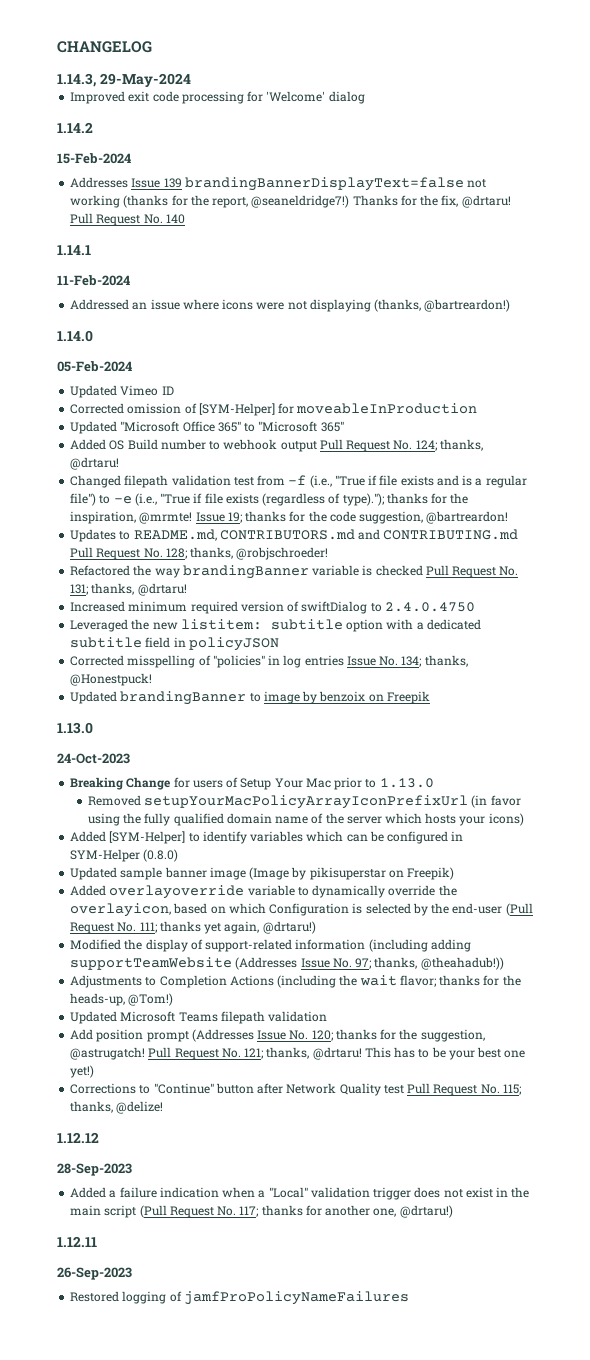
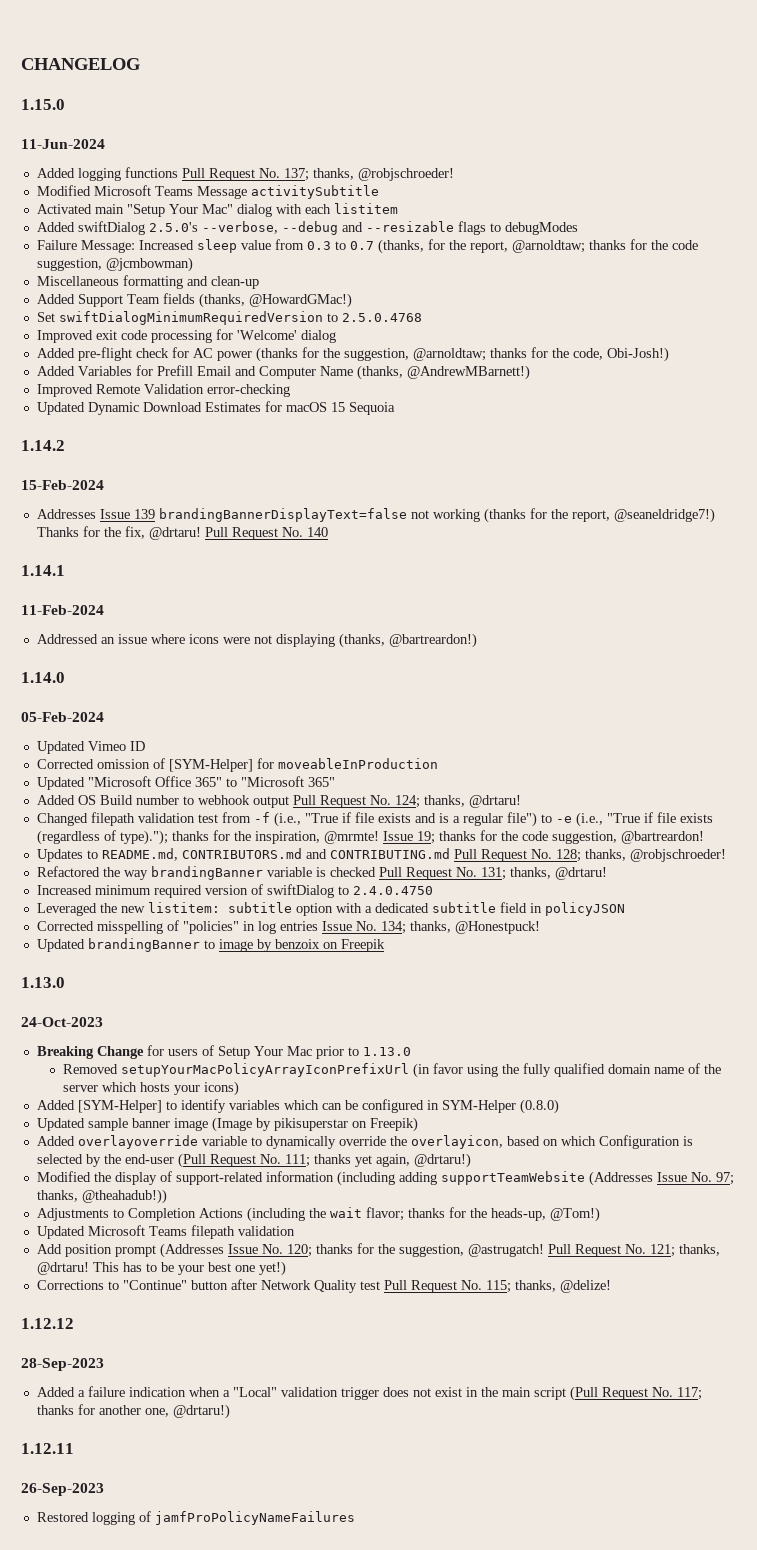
[57,73,191,87] 1.14.3, 29-May-2024 -> [21,99,65,110] [21,139,105,149] [36,167,454,181] [36,185,379,199] [36,203,398,217] [36,221,578,235] [36,239,698,254] [36,257,193,272] [36,275,259,289] [36,293,352,308] [36,311,422,325] 1.15.0 // 11-Jun-2024 // Added logging functions Pull Request No. 137; thanks, @robjschroeder! // Modified Microsoft Teams Message activitySubtitle // Activated main "Setup Your Mac" dialog with each listitem // Added swiftDialog 2.5.0's --verbose, --debug and --resizable flags to debugModes // Failure Message: Increased sleep value from 0.3 to 0.7 (thanks, for the report, @arnoldtaw; thanks for the code suggestion, @jcmbowman) // Miscellaneous formatting and clean-up // Added Support Team fields (thanks, @HowardGMac!) // Set swiftDialogMinimumRequiredVersion to 2.5.0.4768
(365, 97) none -> [36,347,669,362] [36,365,530,380] [36,384,290,397] [36,401,395,415] // Added pre-flight check for AC power (thanks for the suggestion, @arnoldtaw; thanks for the code, Obi-Josh!) // Added Variables for Prefill Email and Computer Name (thanks, @AndrewMBarnett!) // Improved Remote Validation error-checking // Updated Dynamic Download Estimates for macOS 15 Sequoia

